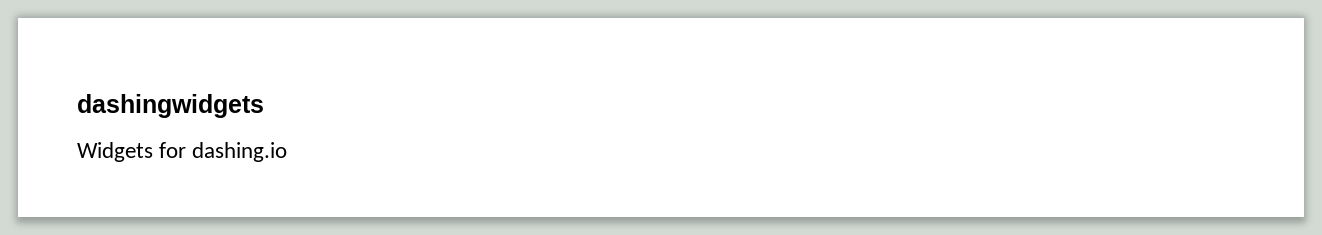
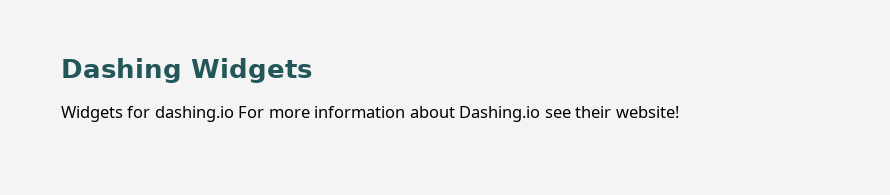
[77,94,264,118] dashingwidgets -> [61,58,312,83] Dashing Widgets
(288, 152) none -> [238,106,679,122] For more information about Dashing.io see their website!

